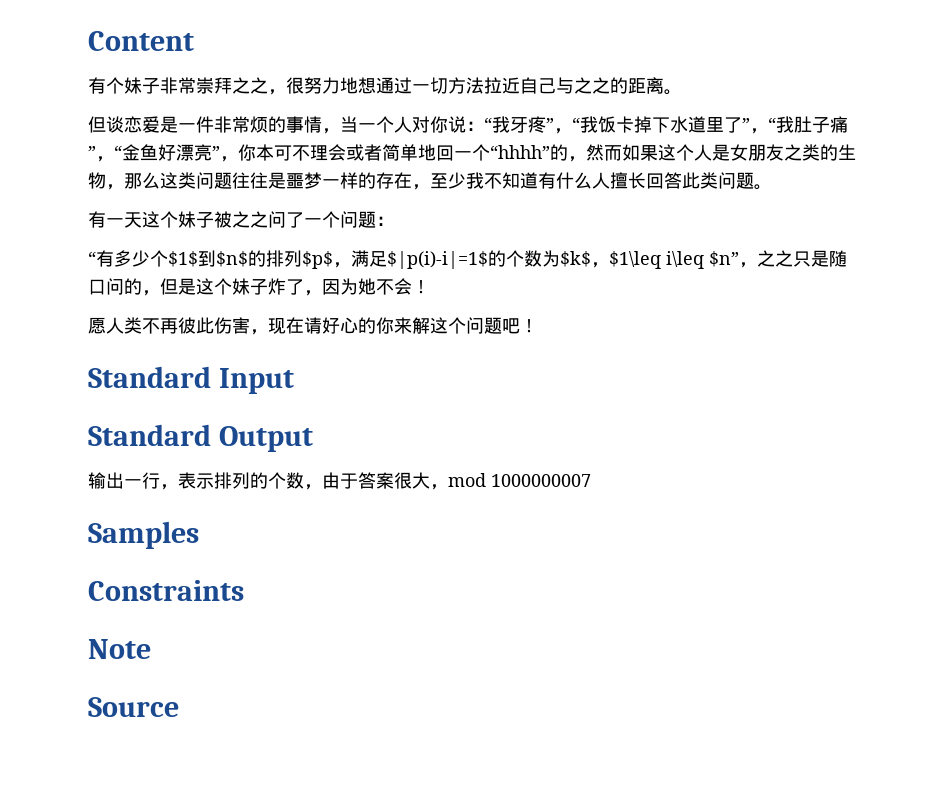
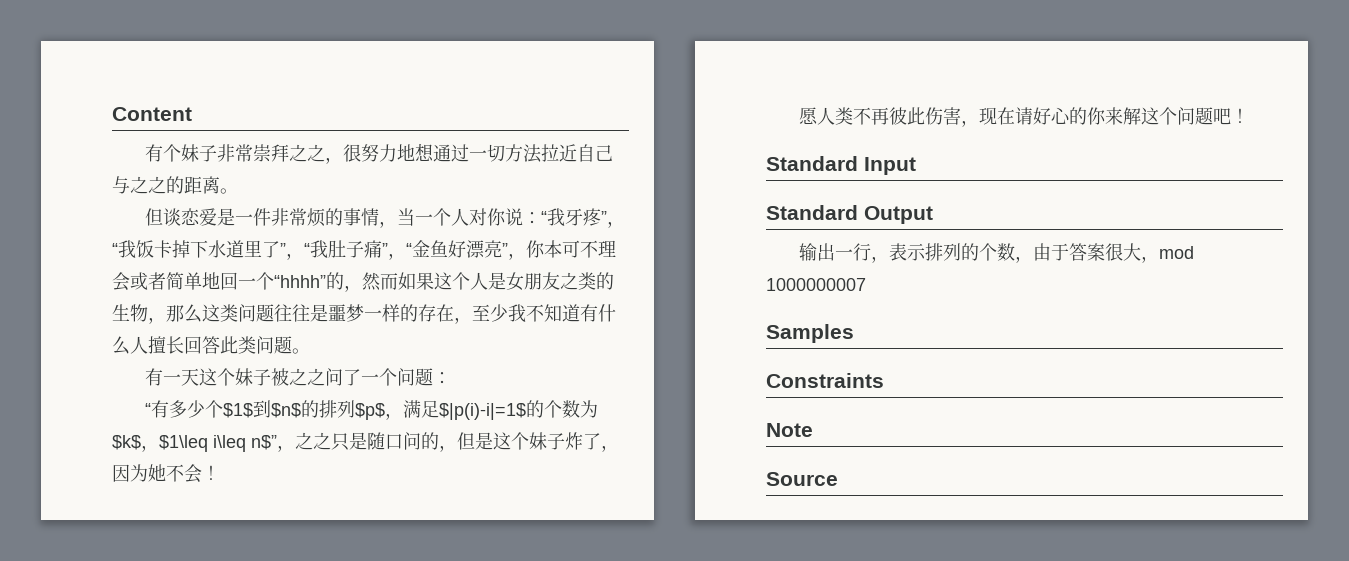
[709,251,739,267] $n” -> [251,435,277,450] n$”

